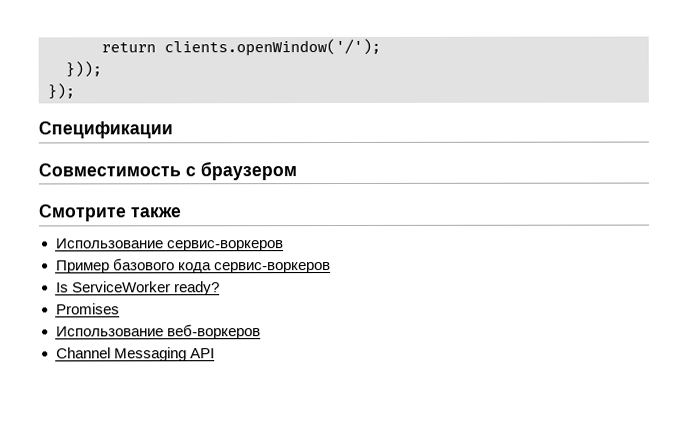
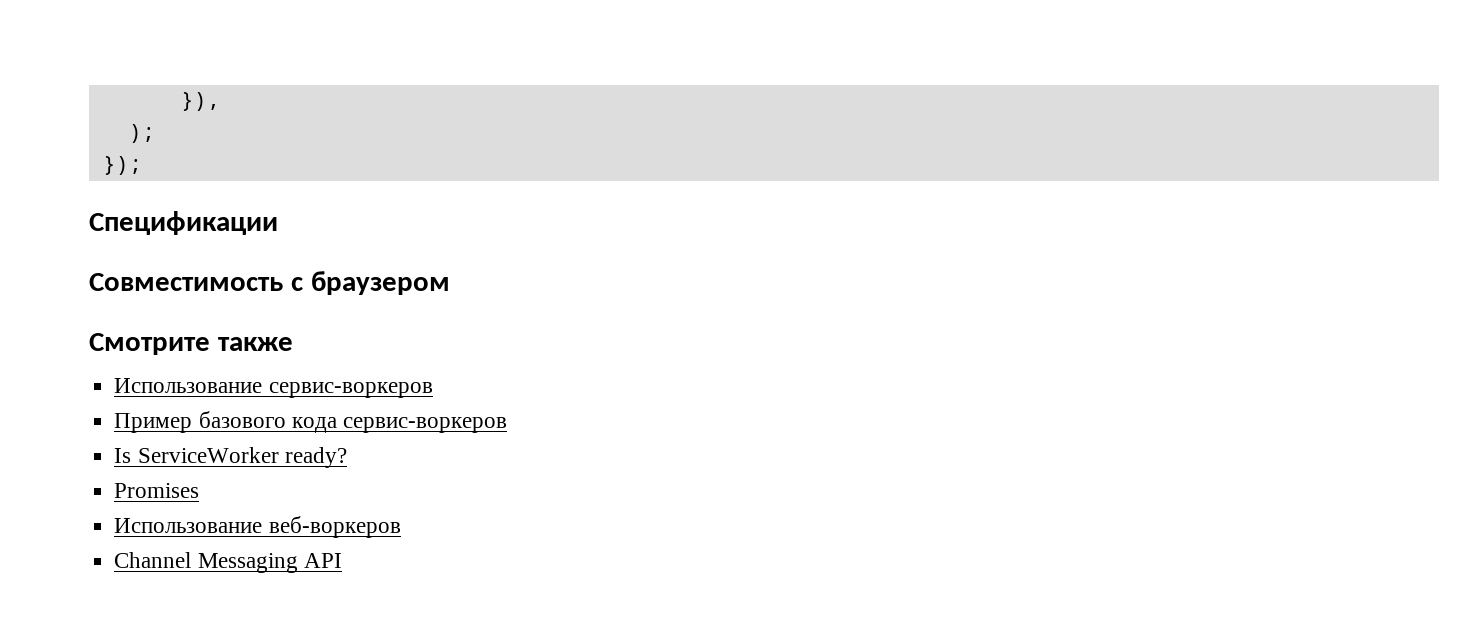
[101,38,381,57] [65,61,102,78] return clients.openWindow('/'); // })); -> [180,92,220,111] [128,124,155,143] }), // );

